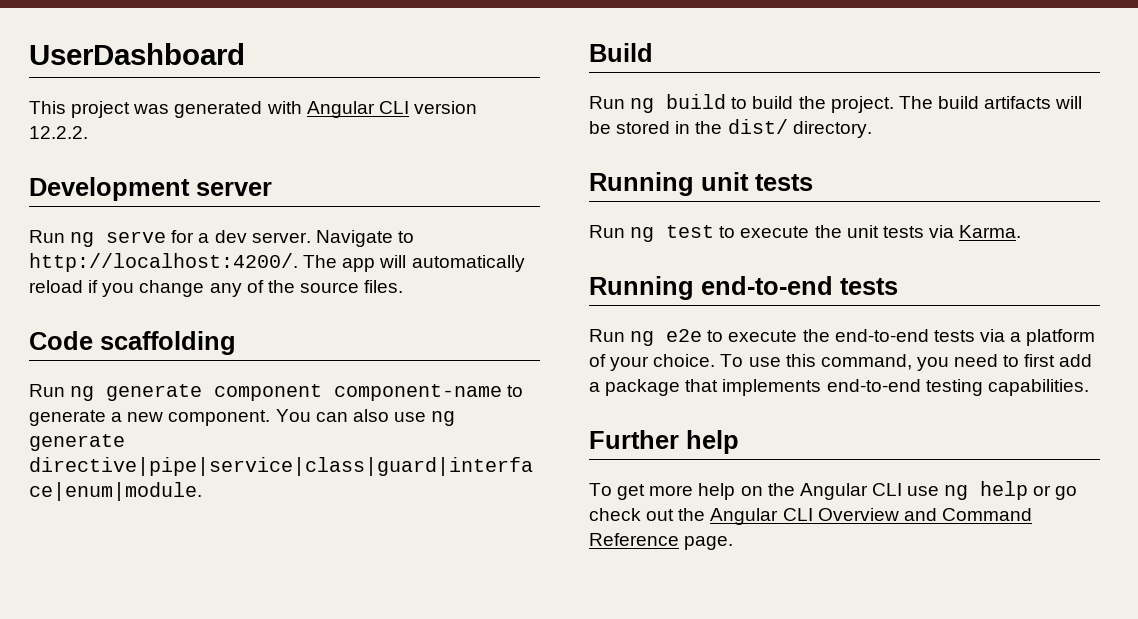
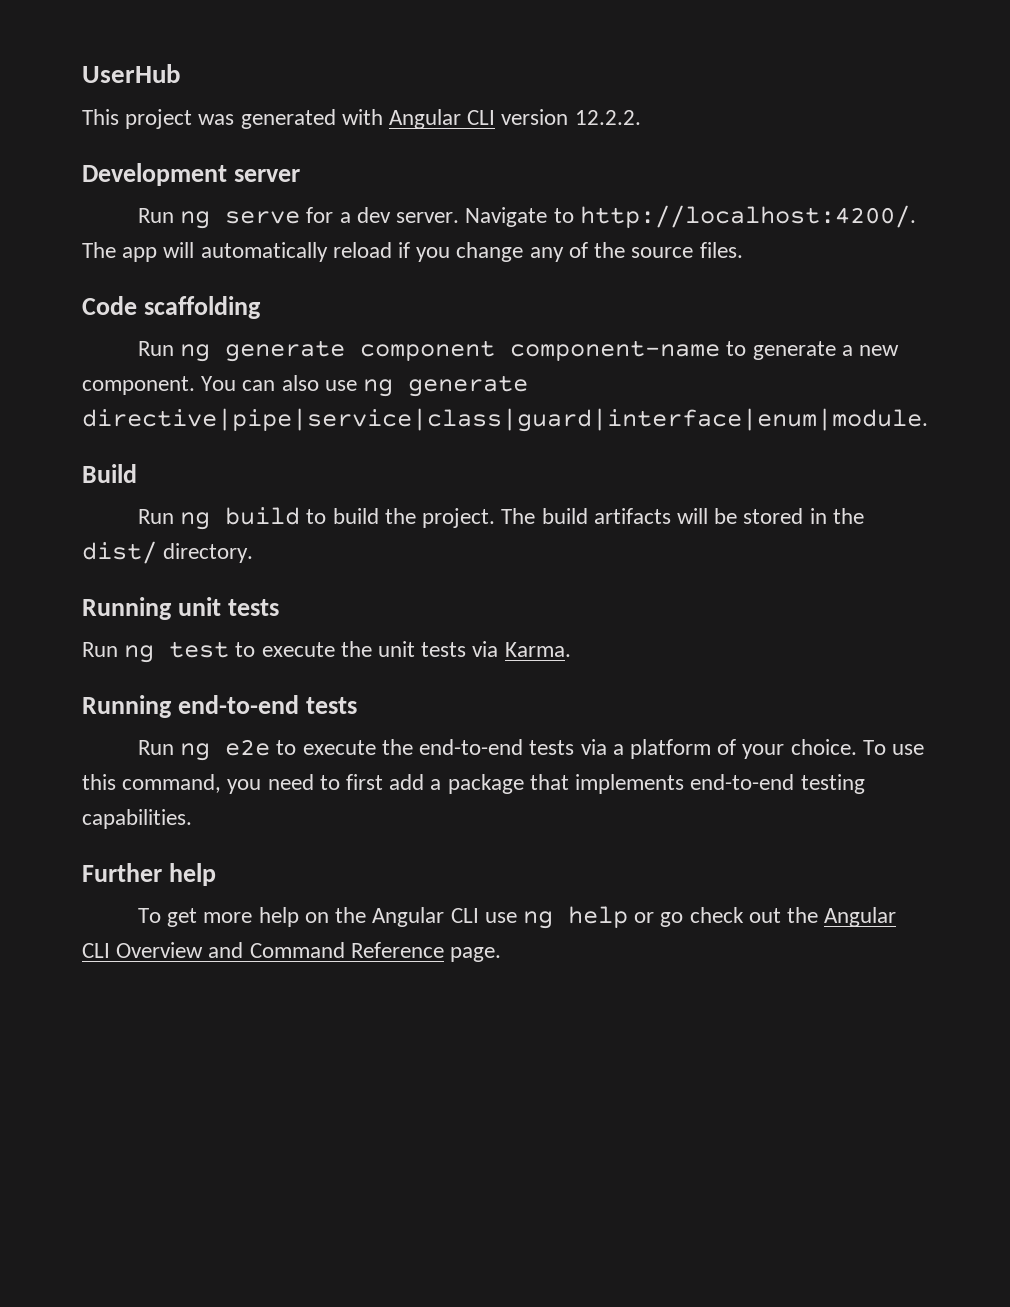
[29,43,245,65] UserDashboard -> [82,64,180,83] UserHub

